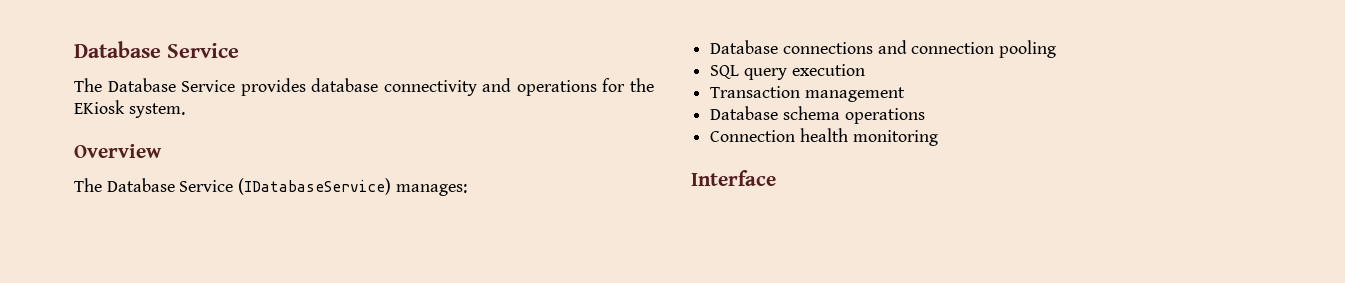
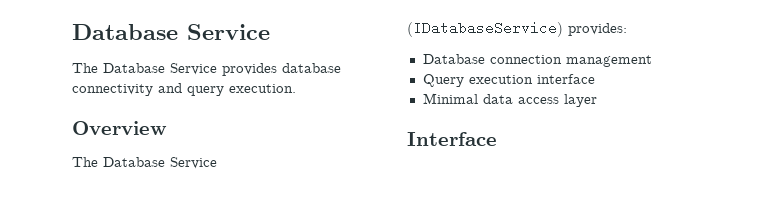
[516,78,654,96] [74,100,185,118] operations for the EKiosk system. -> [187,84,296,96] query execution.
[395,184,467,196] [710,40,1057,58] [710,64,865,80] [710,86,905,102] [710,106,925,124] [710,128,938,146] manages: // Database connections and connection pooling // SQL query execution // Transaction management // Database schema operations // Connection health monitoring -> [568,23,627,36] [422,54,652,67] [422,74,595,87] [422,93,597,107] provides: // Database connection management // Query execution interface // Minimal data access layer

